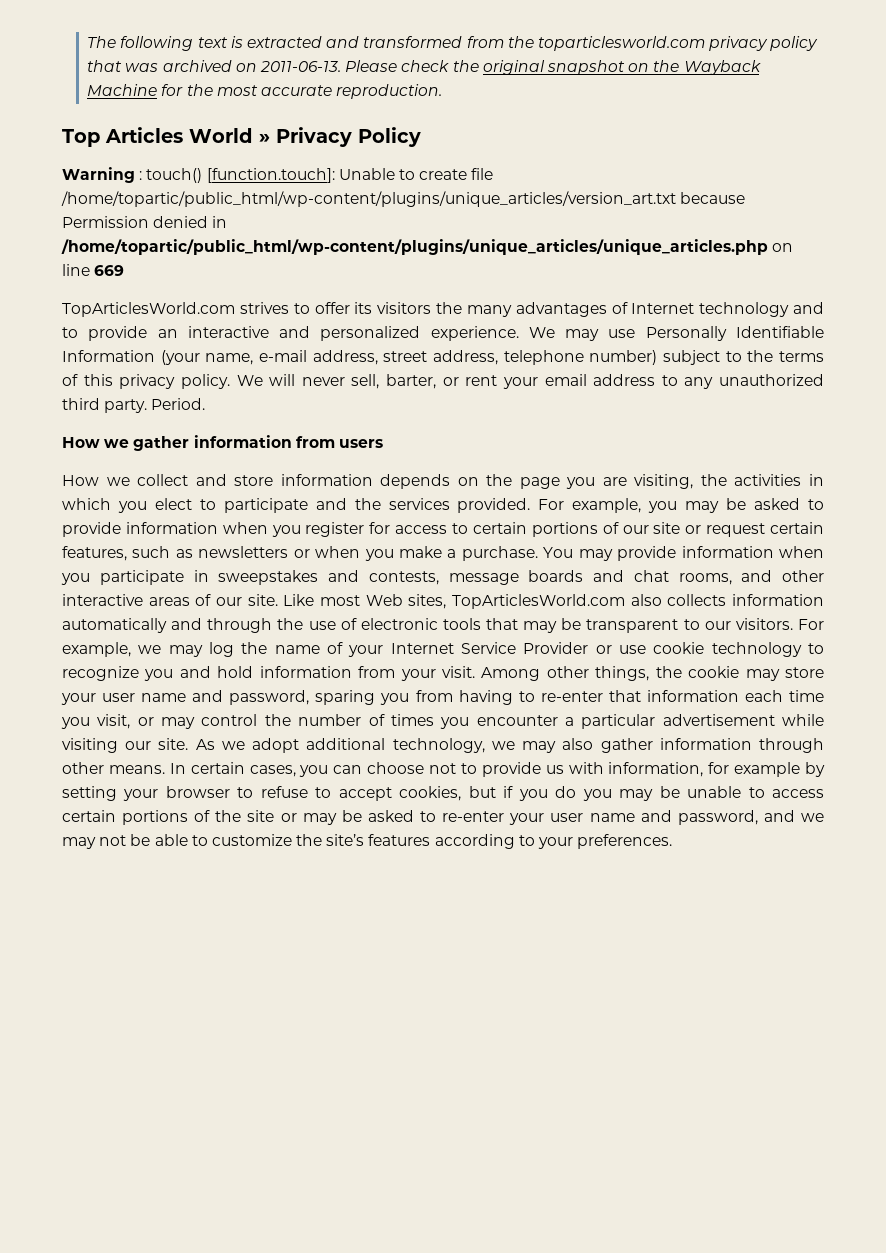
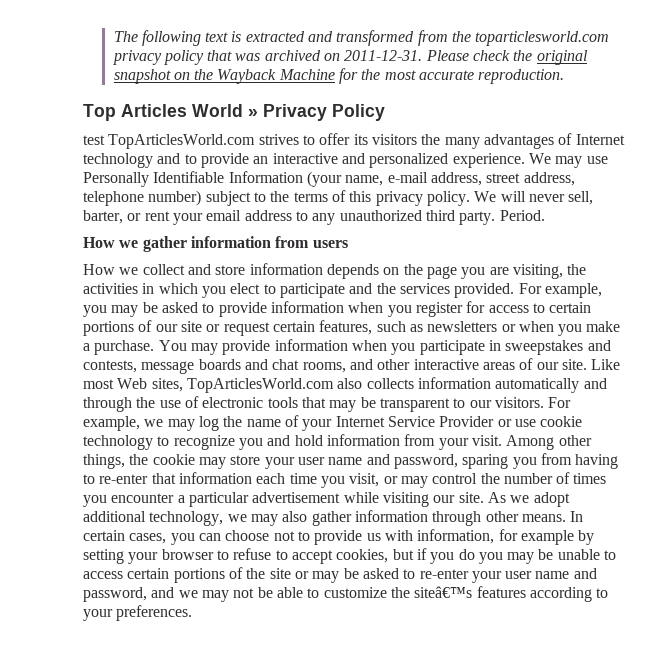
[260,61,342,72] 2011-06-13. -> [344,50,423,61] 2011-12-31.
[62,167,494,183] [61,191,746,207] [62,216,228,228] [61,239,794,255] [62,264,125,276] Warning : touch() [function.touch]: Unable to create file /home/topartic/public_html/wp-content/plugins/unique_articles/version_art.txt because Permission denied in /home/topartic/public_html/wp-content/plugins/unique_articles/unique_articles.php on line 669 // -> [83,135,105,145] test
[326,834,365,846] site’s -> [414,586,473,598] siteâ€™s

